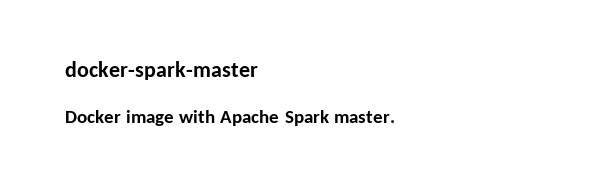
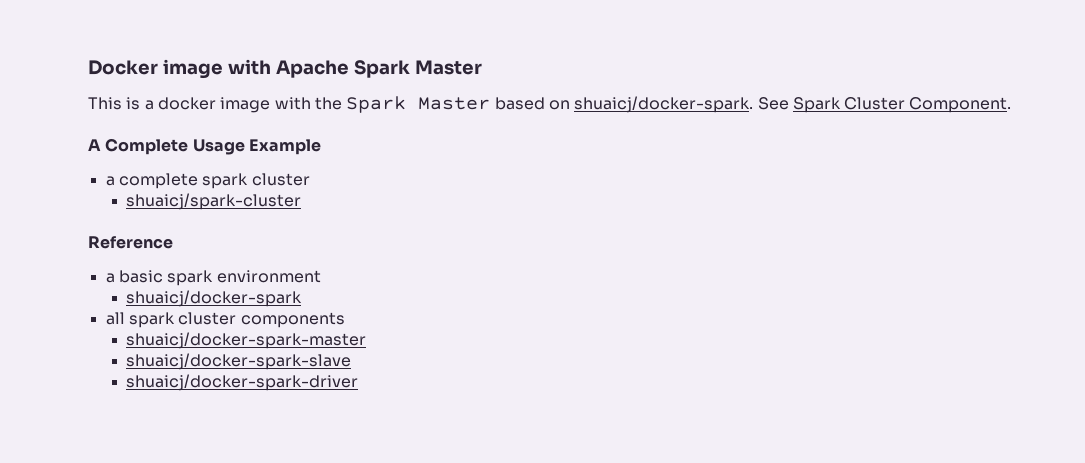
[65,61,258,80] docker-spark-master // -> (88, 67) none
[333,111,395,123] master. -> [414,60,482,75] [88,96,1012,113] [88,138,321,155] [105,173,310,189] [125,193,301,210] [88,236,173,249] [105,270,321,286] [125,290,302,307] [105,312,345,328] [125,332,366,349] [125,353,351,370] [125,374,358,391] Master // This is a docker image with the Spark Master based on shuaicj/docker-spark. See Spark Cluster Component. // A Complete Usage Example // a complete spark cluster // shuaicj/spark-cluster // Reference // a basic spark environment // shuaicj/docker-spark // all spark cluster components // shuaicj/docker-spark-master // shuaicj/docker-spark-slave // shuaicj/docker-spark-driver

